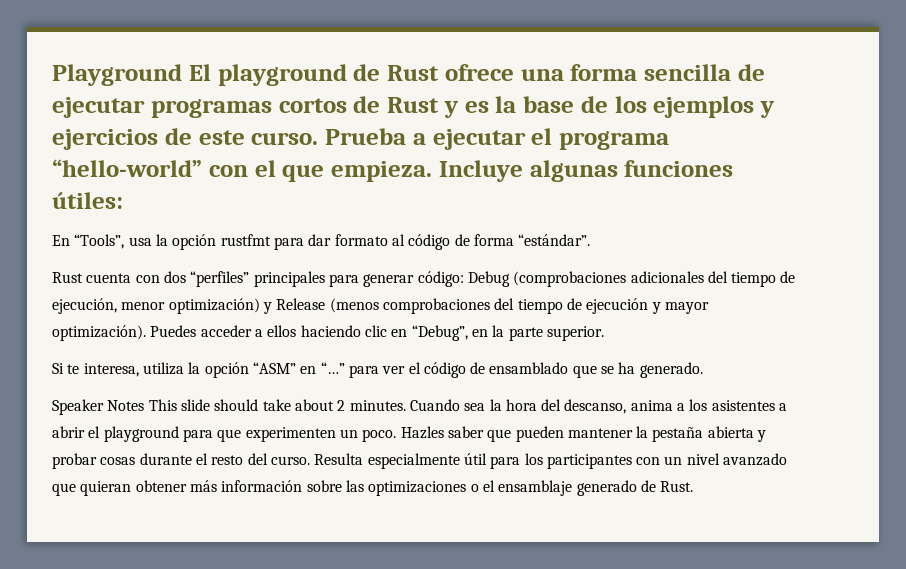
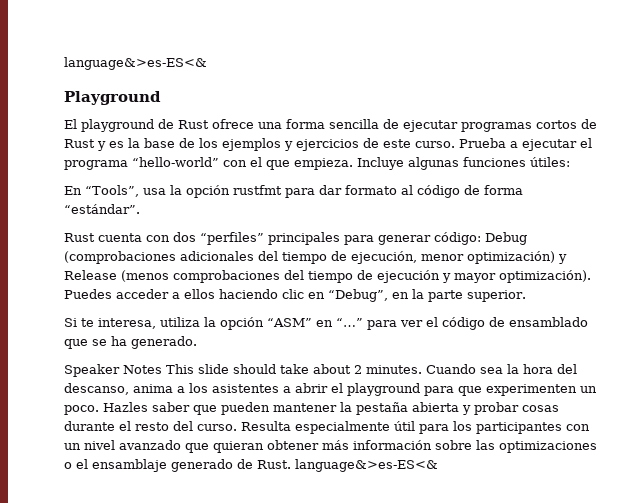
(52, 75) none -> [64,57,207,70] language&>es-ES<& //
(182, 75) none -> (161, 98) //
(694, 486) none -> [295,459,438,472] language&>es-ES<&

